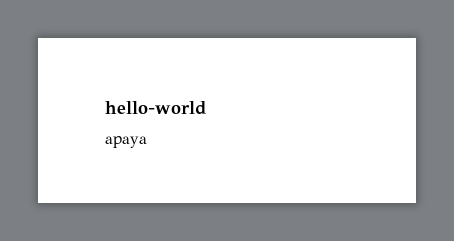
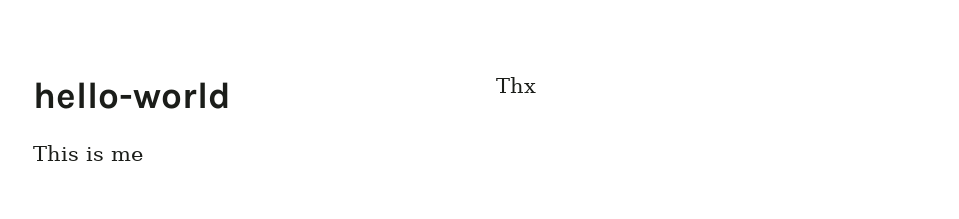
[105,136,147,148] apaya -> [33,145,143,161] [496,77,536,93] This is me // Thx

